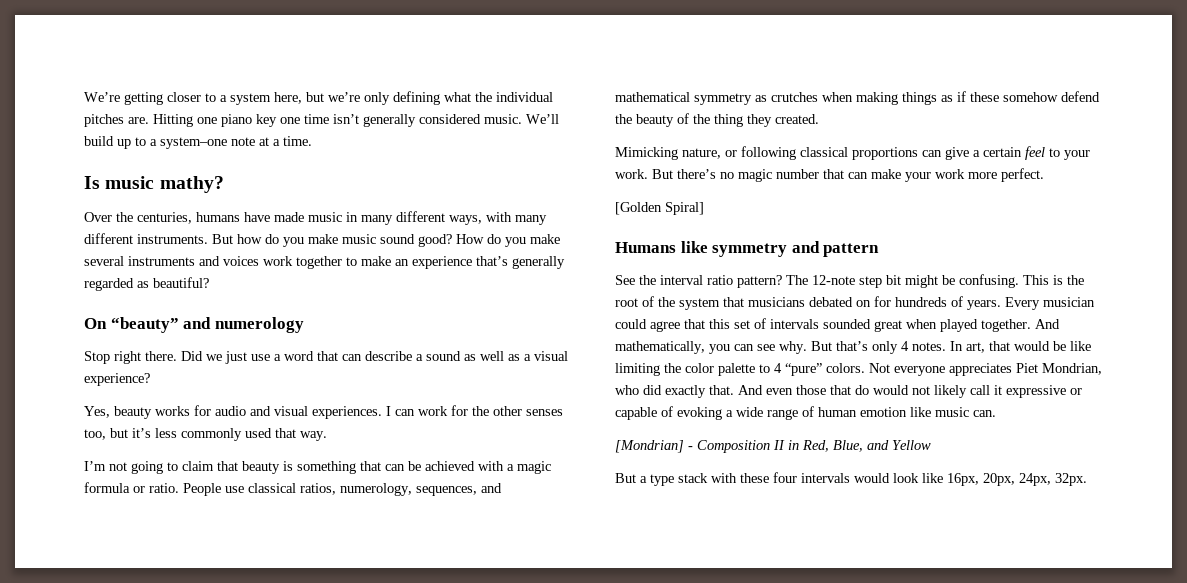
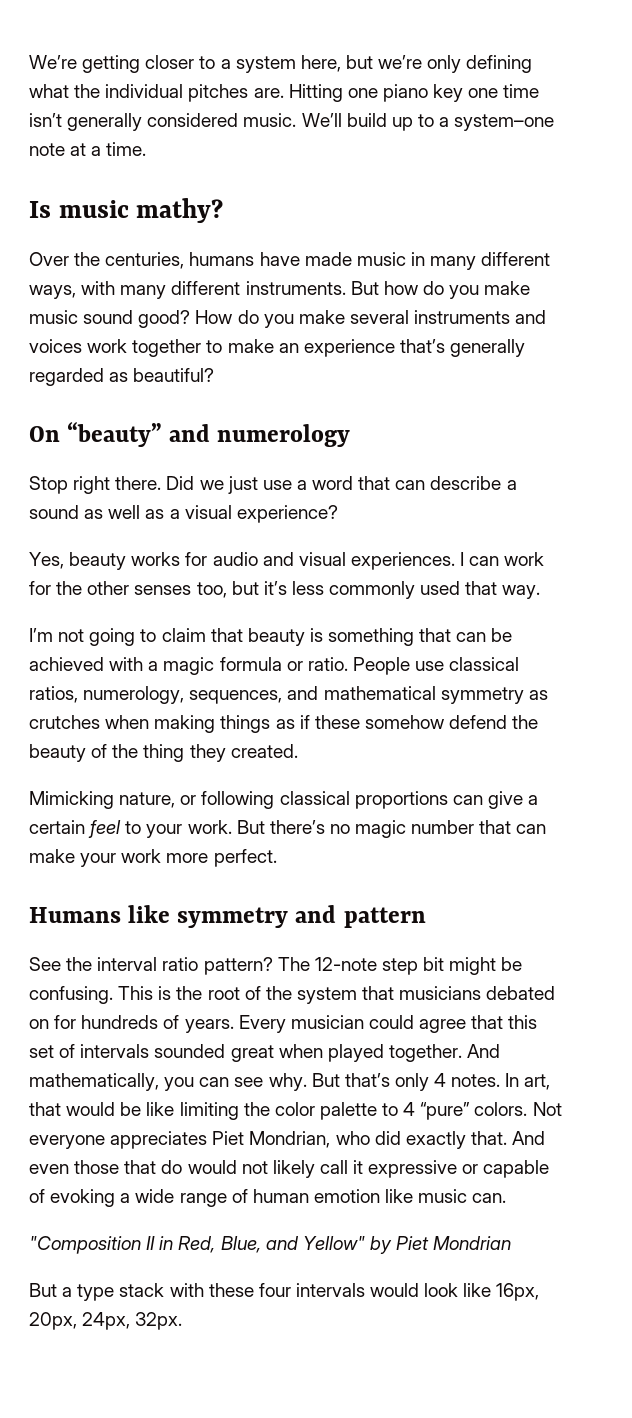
[615,202,704,215] // [Golden Spiral] -> (277, 858) none
[615,440,770,453] [Mondrian] - Composition -> [29,1236,141,1254] "Composition
[892,440,931,450] Yellow -> [302,1236,512,1254] Yellow" by Piet Mondrian

